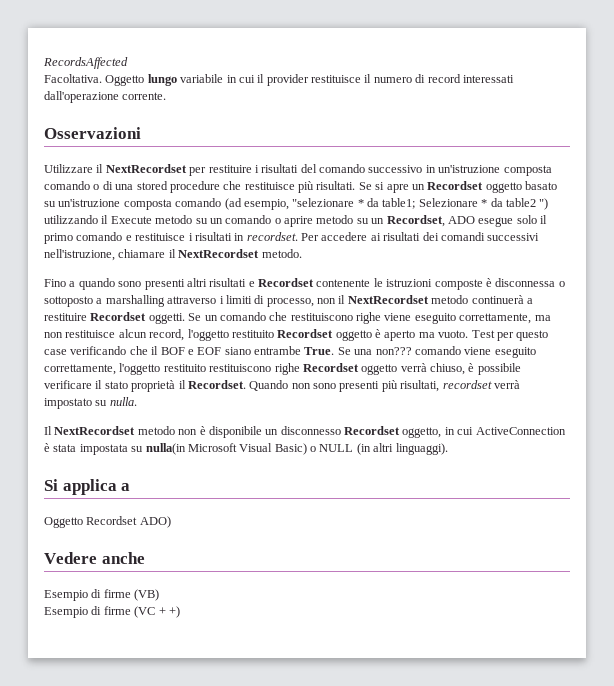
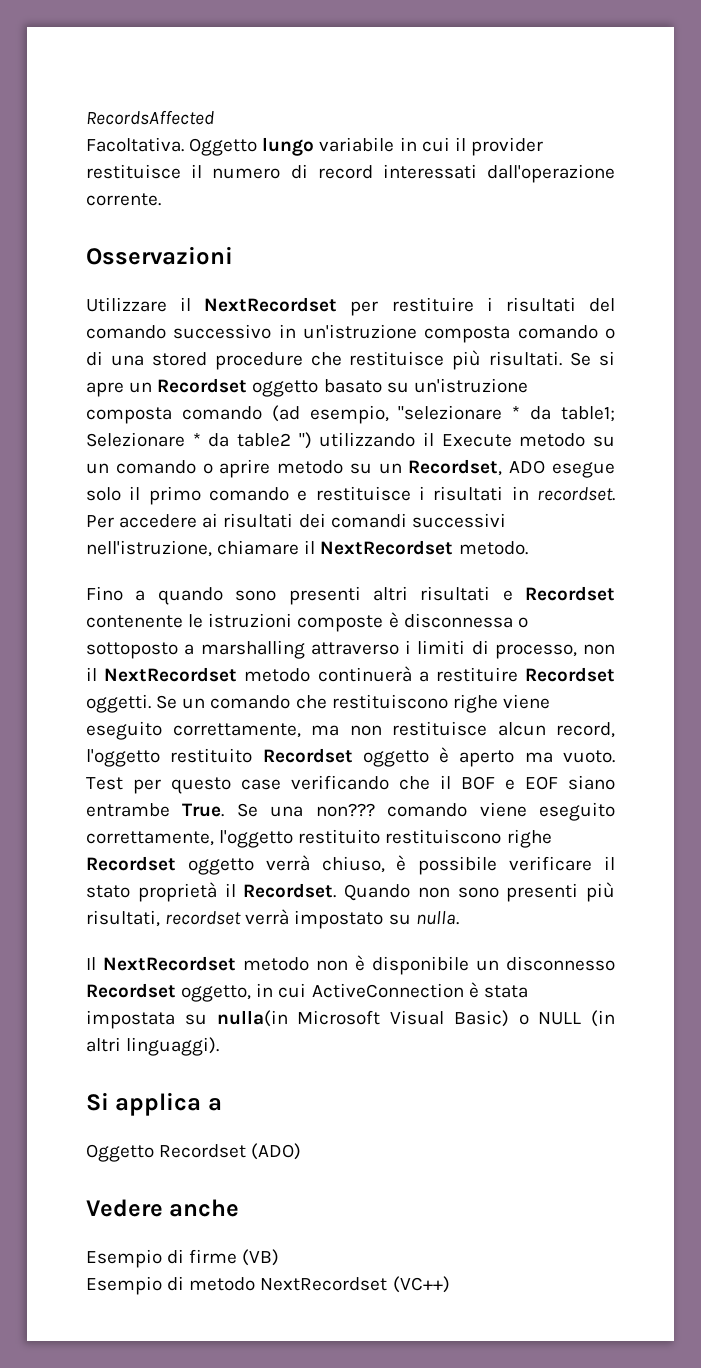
[139,516,171,528] ADO) -> [251,1143,302,1160] (ADO)
[103,606,180,618] firme (VC + +) -> [189,1276,450,1293] metodo NextRecordset (VC++)

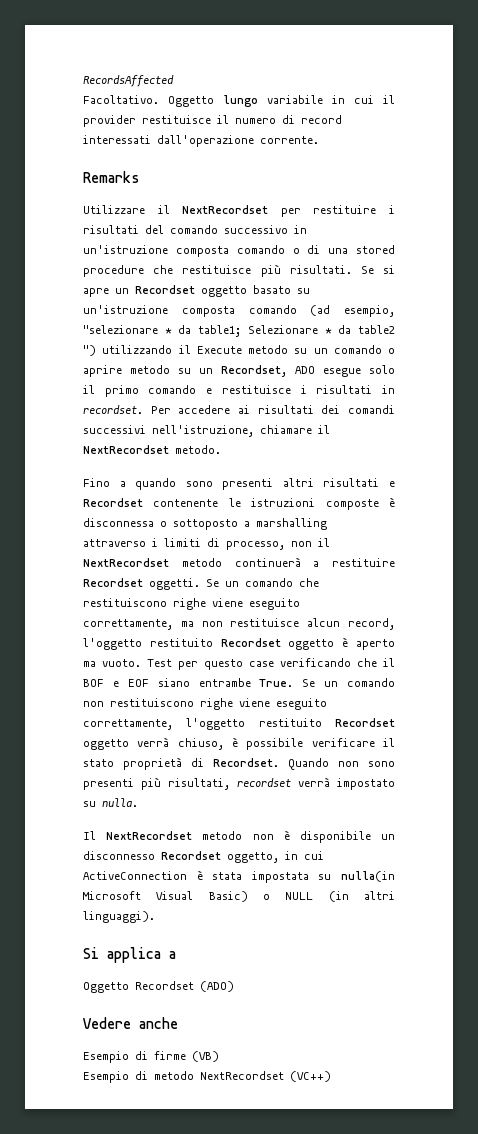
[86,137,184,152] Facoltativa. -> [83,95,159,104] Facoltativo.
[86,246,233,265] Osservazioni -> [83,171,140,183] Remarks
[270,803,468,817] una non??? comando -> [324,678,395,687] [83,698,233,710] un comando non restituiscono righe
[385,829,552,848] restituiscono righe -> (322, 722) none
[224,883,236,897] il -> [191,758,204,767] di

